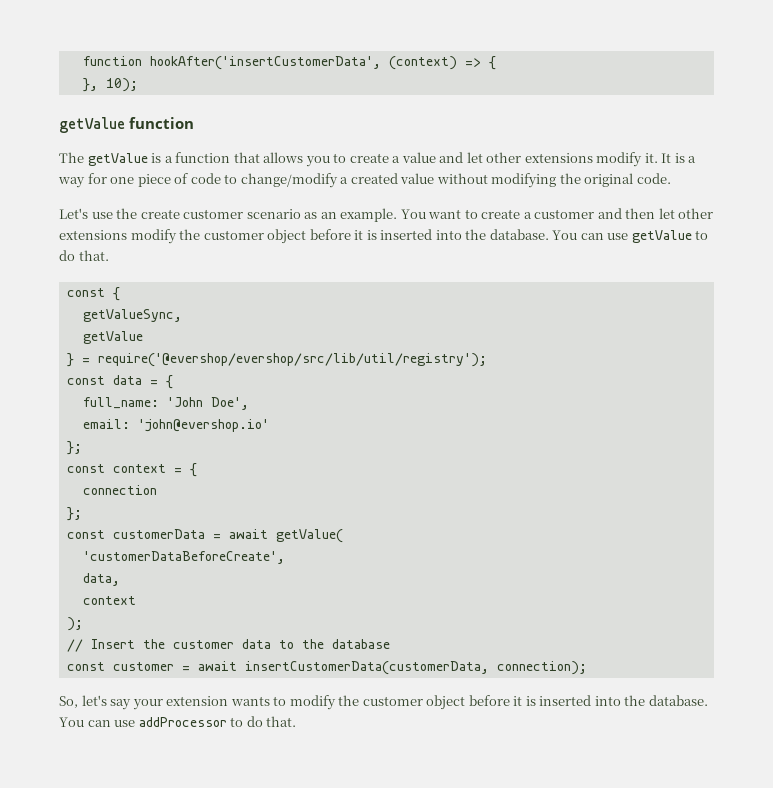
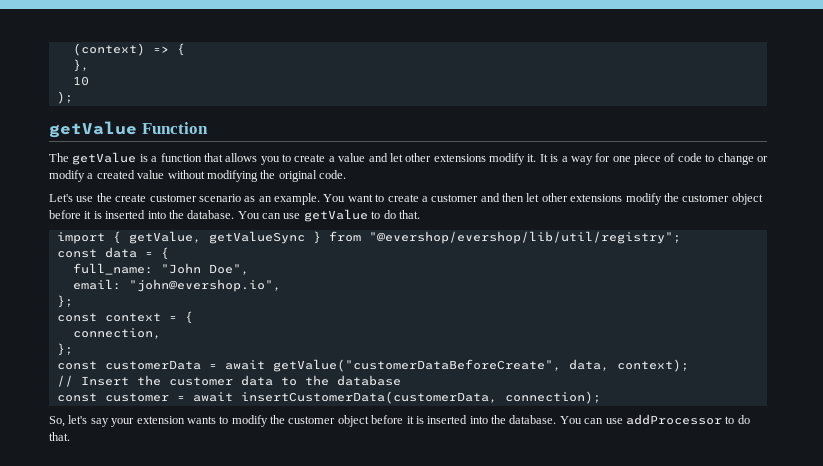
[82,56,381,70] function hookAfter('insertCustomerData', -> (72, 49) none
[105,78,138,92] [59,117,194,133] 10); // getValue function -> [72,76,89,86] [56,91,73,104] [49,121,208,138] // 10 // ); // getValue Function
[240,173,338,188] change/modify -> [717,153,768,165] [49,170,85,182] change or modify
[66,287,120,301] [82,309,182,322] [82,331,143,344] [66,353,487,367] const { // getValueSync, // getValue // } = require('@evershop/evershop/src/lib/util/registry'); -> [56,231,681,244] import { getValue, getValueSync } from "@evershop/evershop/lib/util/registry";
[166,397,249,410] 'John Doe', -> [160,263,249,275] "John Doe",
[137,419,269,432] 'john@evershop.io' -> [128,279,281,292] "john@evershop.io",
[82,485,157,495] connection -> [72,328,161,339] connection,
[275,529,343,543] [82,551,285,564] getValue( // 'customerDataBeforeCreate', // -> [272,359,561,372] getValue("customerDataBeforeCreate",
[82,596,136,605] [66,617,83,631] // context // ); -> [616,359,689,372] context);

